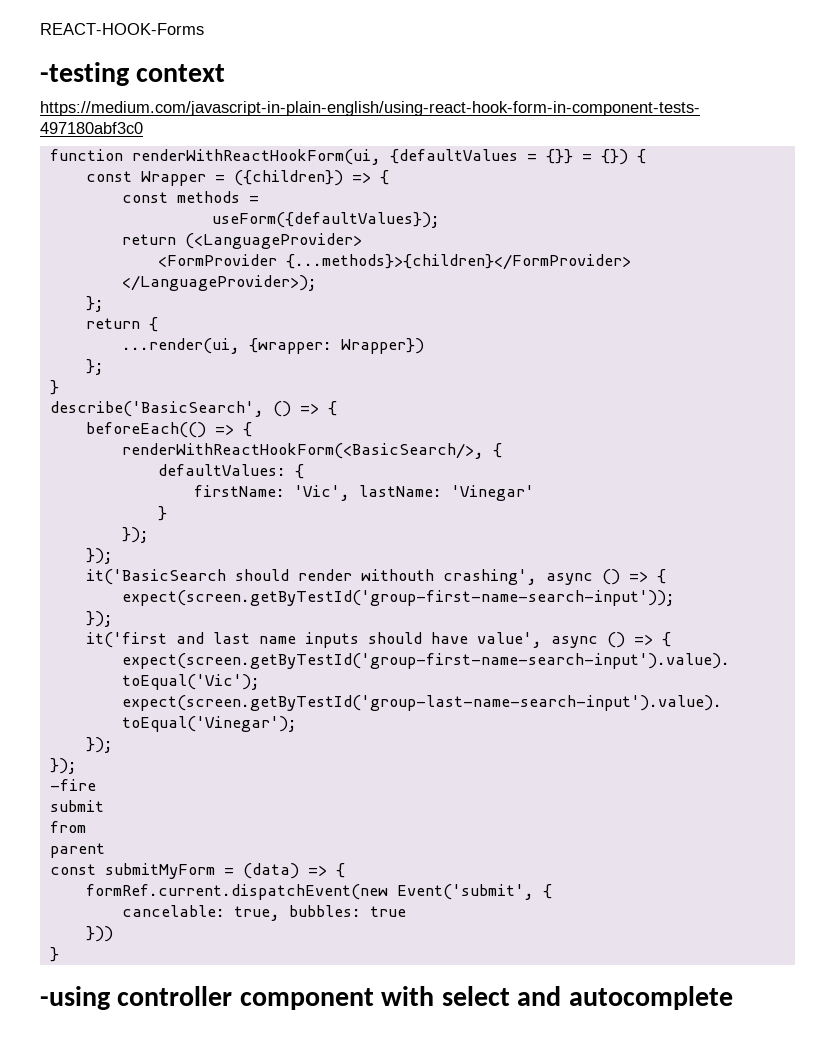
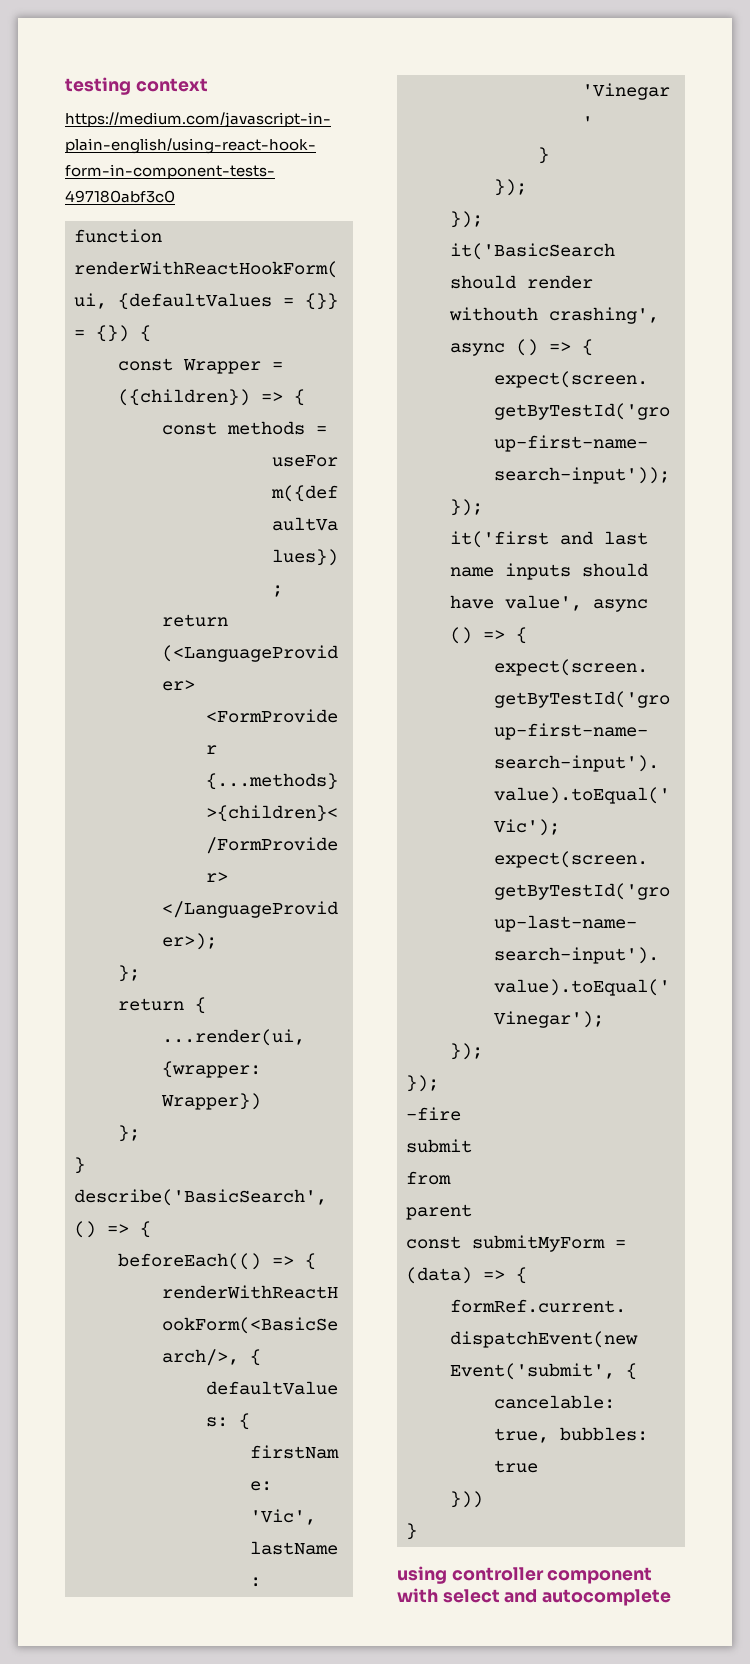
[40,23,204,35] [40,62,129,86] REACT-HOOK-Forms // -testing -> [65,77,131,95] testing
[40,986,110,1010] -using -> [397,1566,447,1584] using

